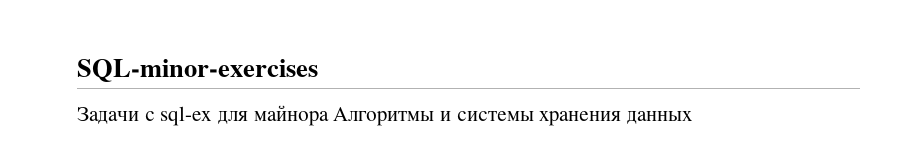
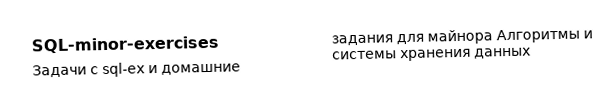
(213, 116) none -> [148,63,241,75] [331,34,393,46] и домашние задания

